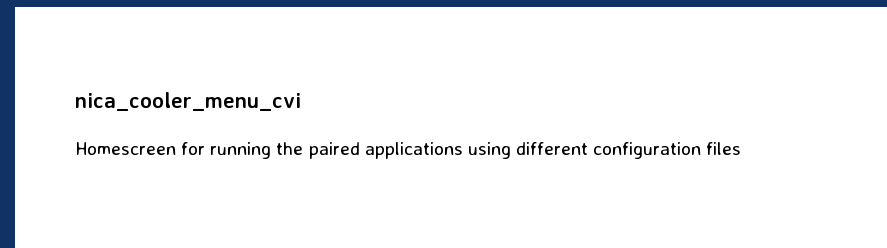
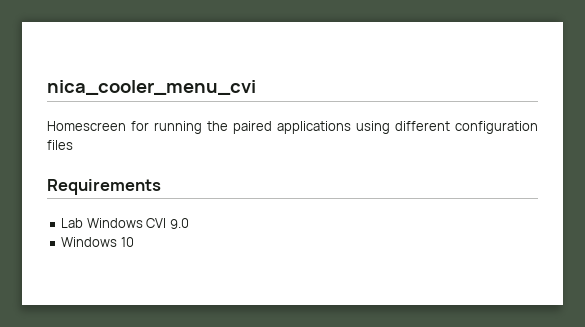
(742, 148) none -> [47,179,161,195] [61,218,189,229] [61,237,134,247] // Requirements // Lab Windows CVI 9.0 // Windows 10

